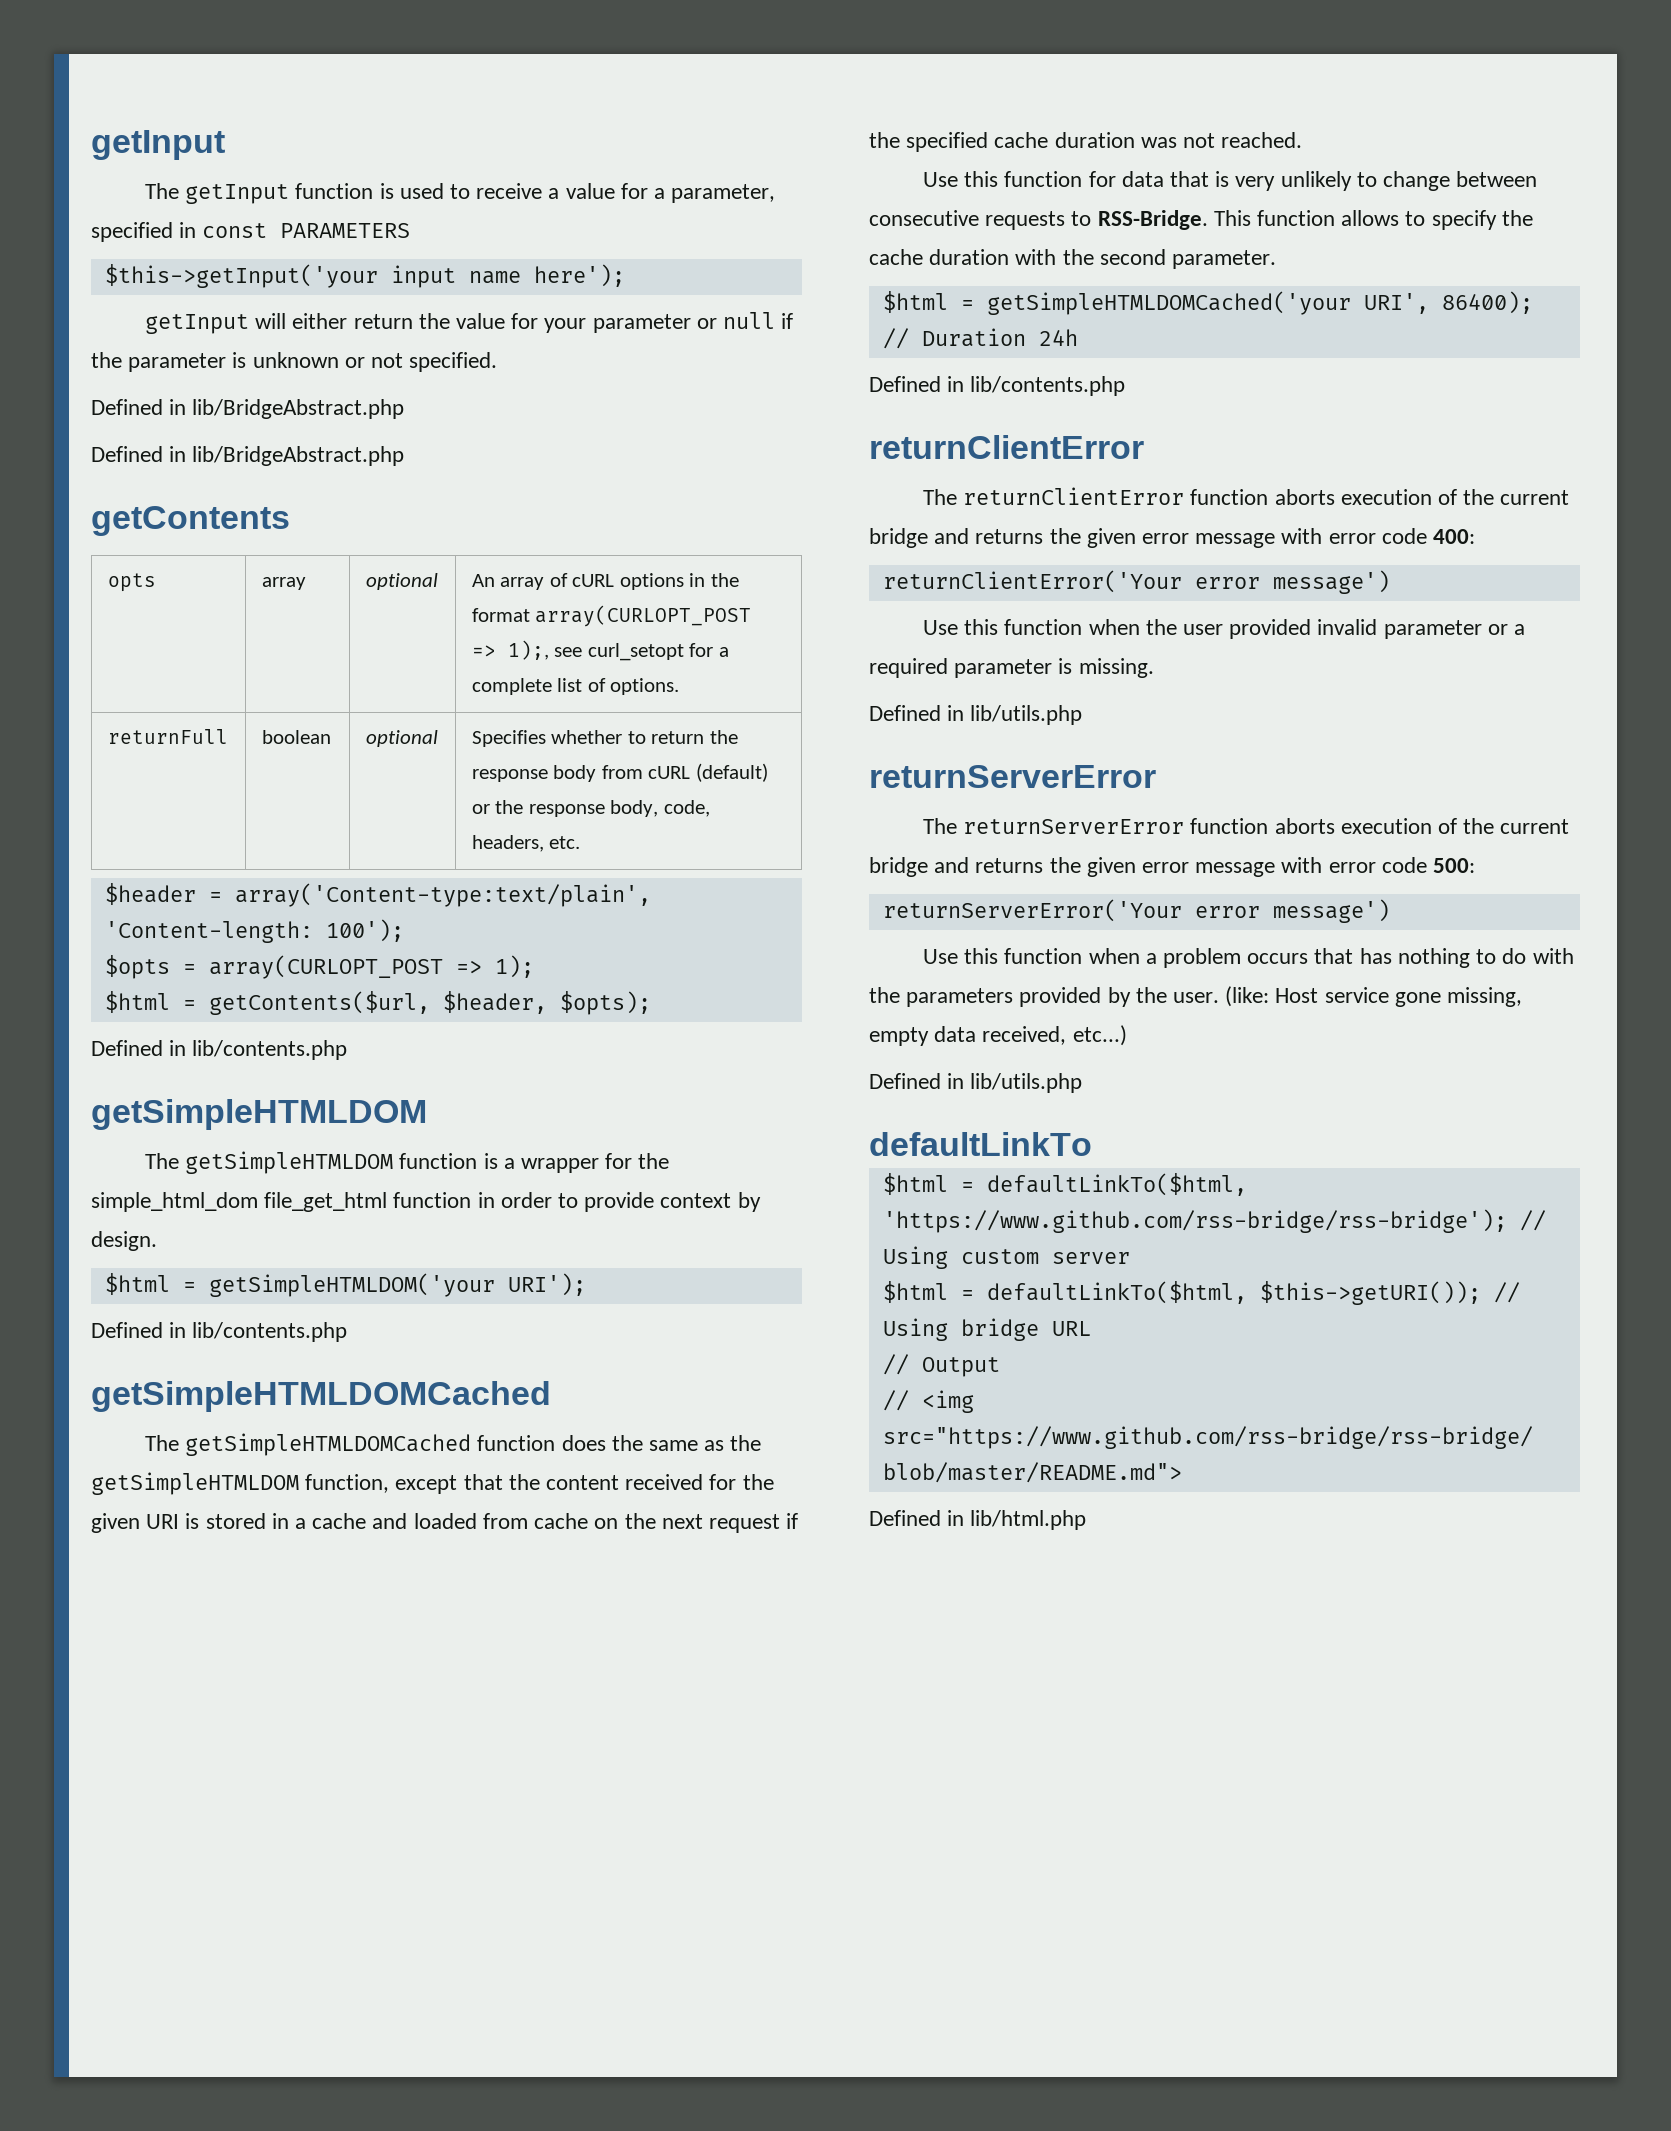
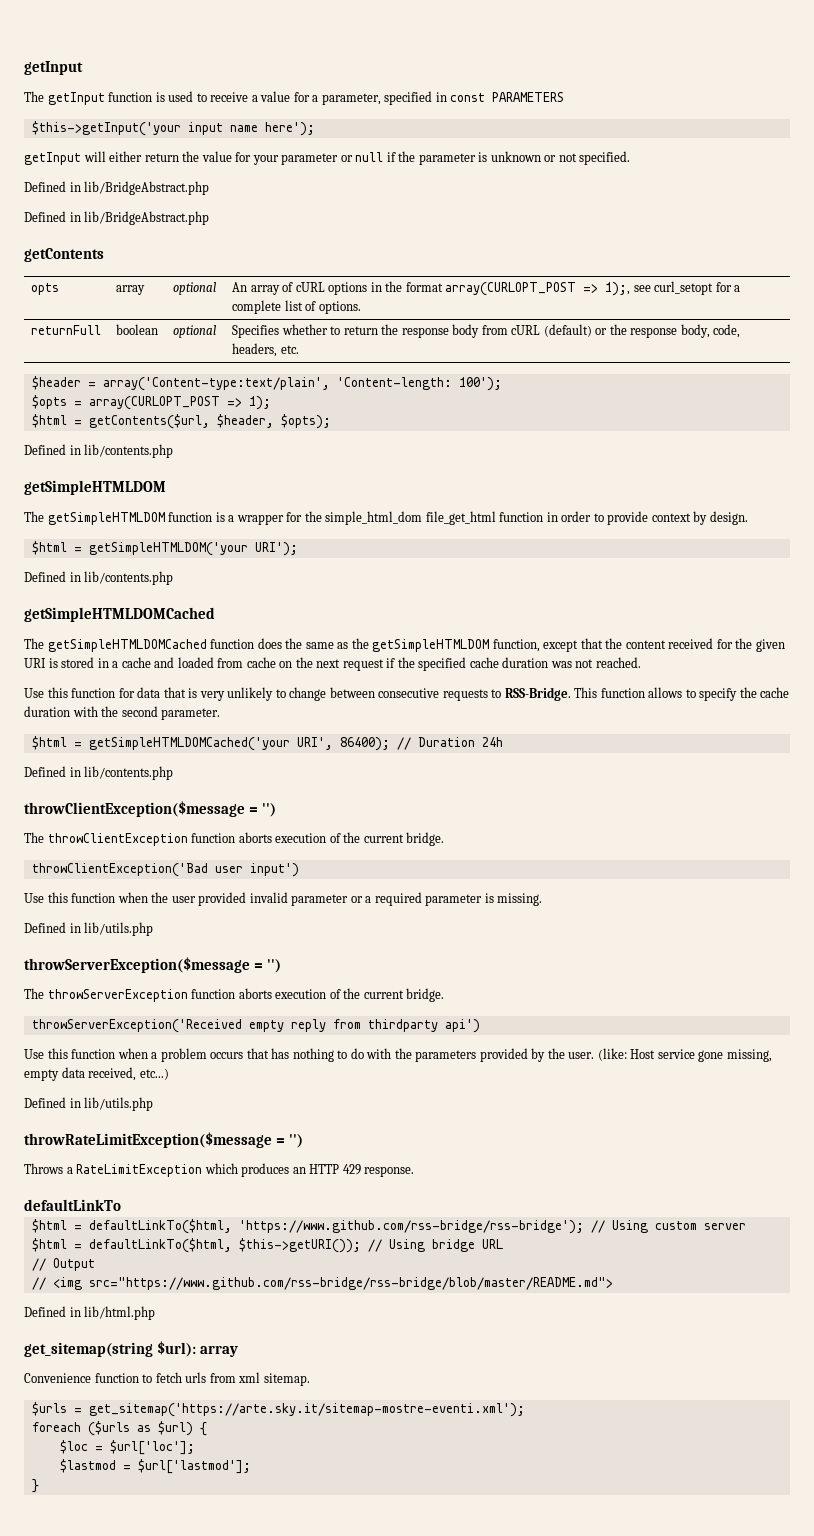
[869,435,1144,459] [922,487,1570,505] [869,528,1476,548] [882,570,1390,594] returnClientError // The returnClientError function aborts execution of the current bridge and returns the given error message with error code 400: // returnClientError('Your error message') -> [24,801,277,817] [24,832,445,846] [31,863,299,877] throwClientException($message = '') // The throwClientException function aborts execution of the current bridge. // throwClientException('Bad user input')
[869,765,1156,788] [922,818,1570,834] [869,857,1476,877] [882,899,1390,923] returnServerError // The returnServerError function aborts execution of the current bridge and returns the given error message with error code 500: // returnServerError('Your error message') -> [24,957,282,973] [24,988,445,1002] [31,1019,480,1033] throwServerException($message = '') // The throwServerException function aborts execution of the current bridge. // throwServerException('Received empty reply from thirdparty api')
(1083, 1083) none -> [24,1132,304,1148] [24,1163,415,1177] // throwRateLimitException($message = '') // Throws a RateLimitException which produces an HTTP 429 response.
(1087, 1520) none -> [24,1341,239,1357] [24,1372,310,1386] [31,1402,525,1417] [31,1421,207,1436] [59,1440,195,1455] [59,1459,251,1474] [31,1479,39,1493] // get_sitemap(string $url): array // Convenience function to fetch urls from xml sitemap. // $urls = get_sitemap('https://arte.sky.it/sitemap-mostre-eventi.xml'); // foreach ($urls as $url) { // $loc = $url['loc']; // $lastmod = $url['lastmod']; // }

